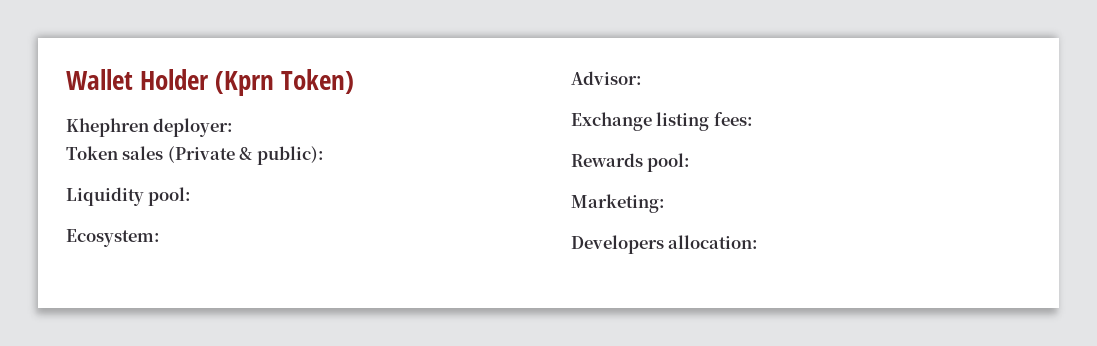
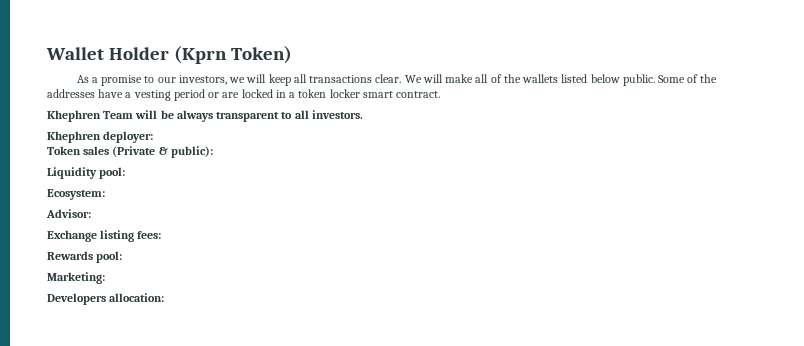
(355, 81) none -> [76,74,718,86] [47,89,441,101] [47,110,363,122] // As a promise to our investors, we will keep all transactions clear. We will make all of the wallets listed below public. Some of the addresses have a vesting period or are locked in a token locker smart contract. // Khephren Team will be always transparent to all investors.

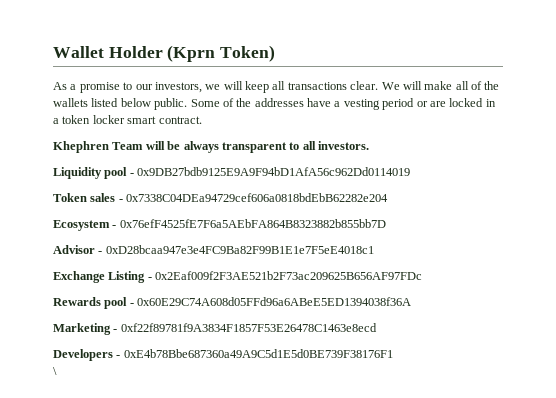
[47,131,154,143] [47,146,213,158] [47,167,126,179] [47,189,105,200] [46,209,91,218] [47,230,162,242] [47,251,123,263] [47,272,105,284] [47,293,165,305] Khephren deployer: // Token sales (Private & public): // Liquidity pool: // Ecosystem: // Advisor: // Exchange listing fees: // Rewards pool: // Marketing: // Developers allocation: -> [53,167,411,179] [53,193,389,202] [53,219,386,231] [53,245,374,254] [53,271,423,283] [53,297,412,309] [53,323,377,335] [53,349,393,361] [53,367,57,375] Liquidity pool - 0x9DB27bdb9125E9A9F94bD1AfA56c962Dd0114019 // Token sales - 0x7338C04DEa94729cef606a0818bdEbB62282e204 // Ecosystem - 0x76efF4525fE7F6a5AEbFA864B8323882b855bb7D // Advisor - 0xD28bcaa947e3e4FC9Ba82F99B1E1e7F5eE4018c1 // Exchange Listing - 0x2Eaf009f2F3AE521b2F73ac209625B656AF97FDc // Rewards pool - 0x60E29C74A608d05FFd96a6ABeE5ED1394038f36A // Marketing - 0xf22f89781f9A3834F1857F53E26478C1463e8ecd // Developers - 0xE4b78Bbe687360a49A9C5d1E5d0BE739F38176F1 // \

